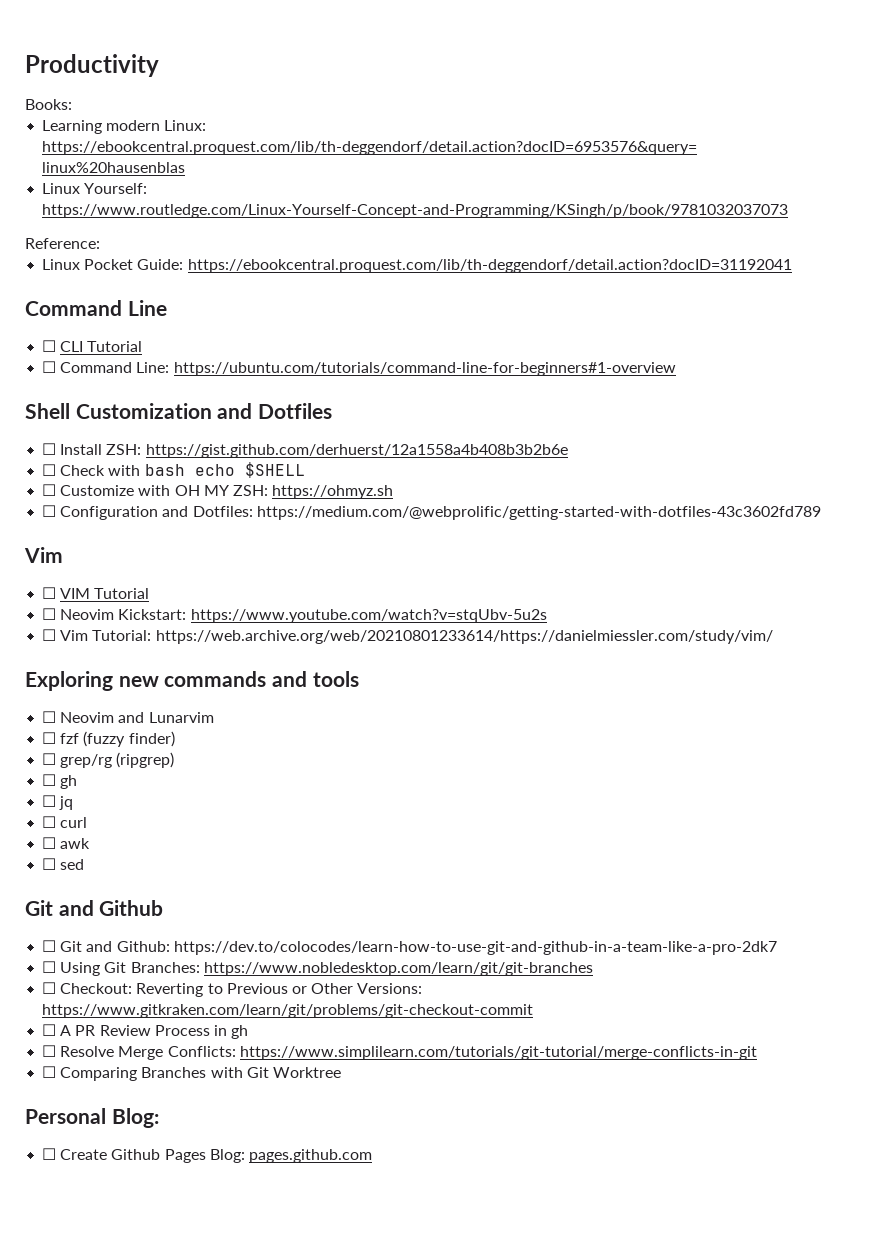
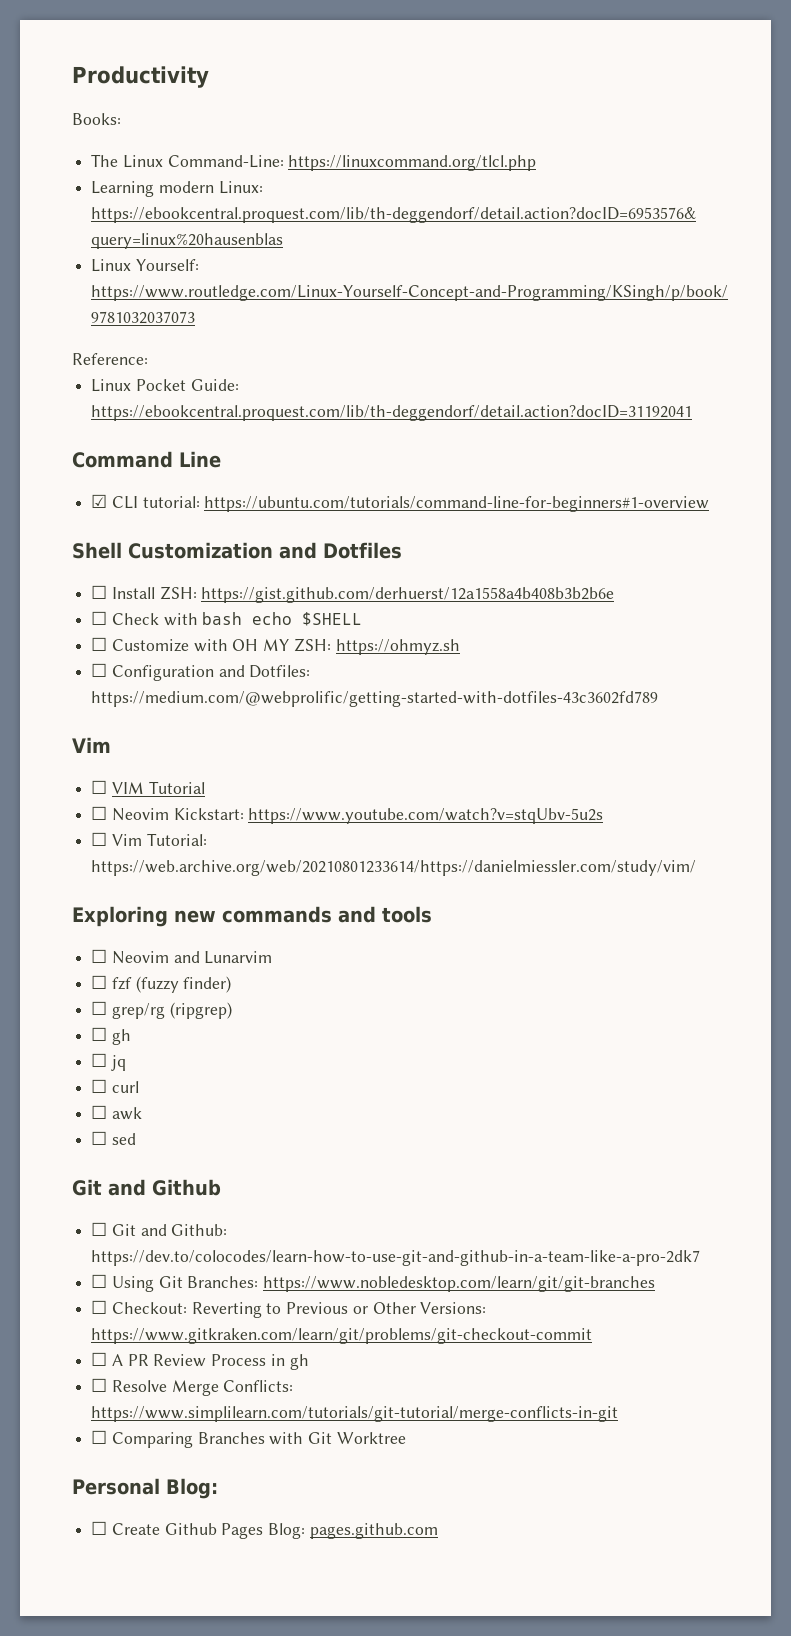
(72, 104) none -> [91,154,537,171] // The Linux Command-Line: https://linuxcommand.org/tlcl.php
[42,340,143,352] [42,361,170,373] ☐ CLI Tutorial // ☐ Command Line: -> [91,494,200,509] ☑ CLI tutorial:

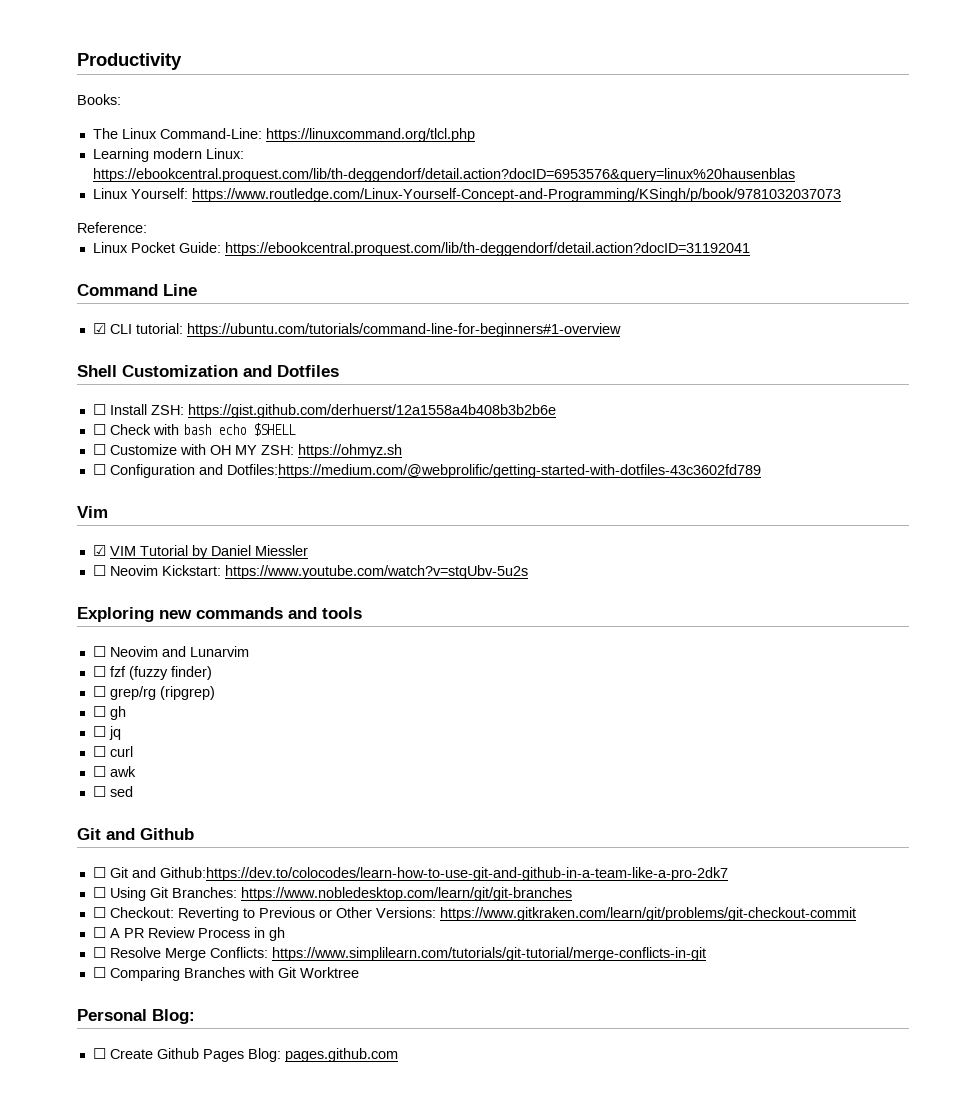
[249,665,311,678] [91,691,659,707] Dotfiles: https://medium.com/@webprolific/getting-started-with-dotfiles-43c3602fd789 -> [226,464,761,478] Dotfiles:https://medium.com/@webprolific/getting-started-with-dotfiles-43c3602fd789
[91,780,108,794] ☐ -> [92,545,106,556] ☑
(205, 787) none -> [191,545,308,559] by Daniel Miessler
[91,832,207,846] [91,860,697,876] // ☐ Vim Tutorial: https://web.archive.org/web/20210801233614/https://danielmiessler.com/study/vim/ -> (528, 572) none
[171,1224,228,1236] [91,1250,701,1266] Github: https://dev.to/colocodes/learn-how-to-use-git-and-github-in-a-team-like-a-pro-2dk7 -> [159,867,728,881] Github:https://dev.to/colocodes/learn-how-to-use-git-and-github-in-a-team-like-a-pro-2dk7

